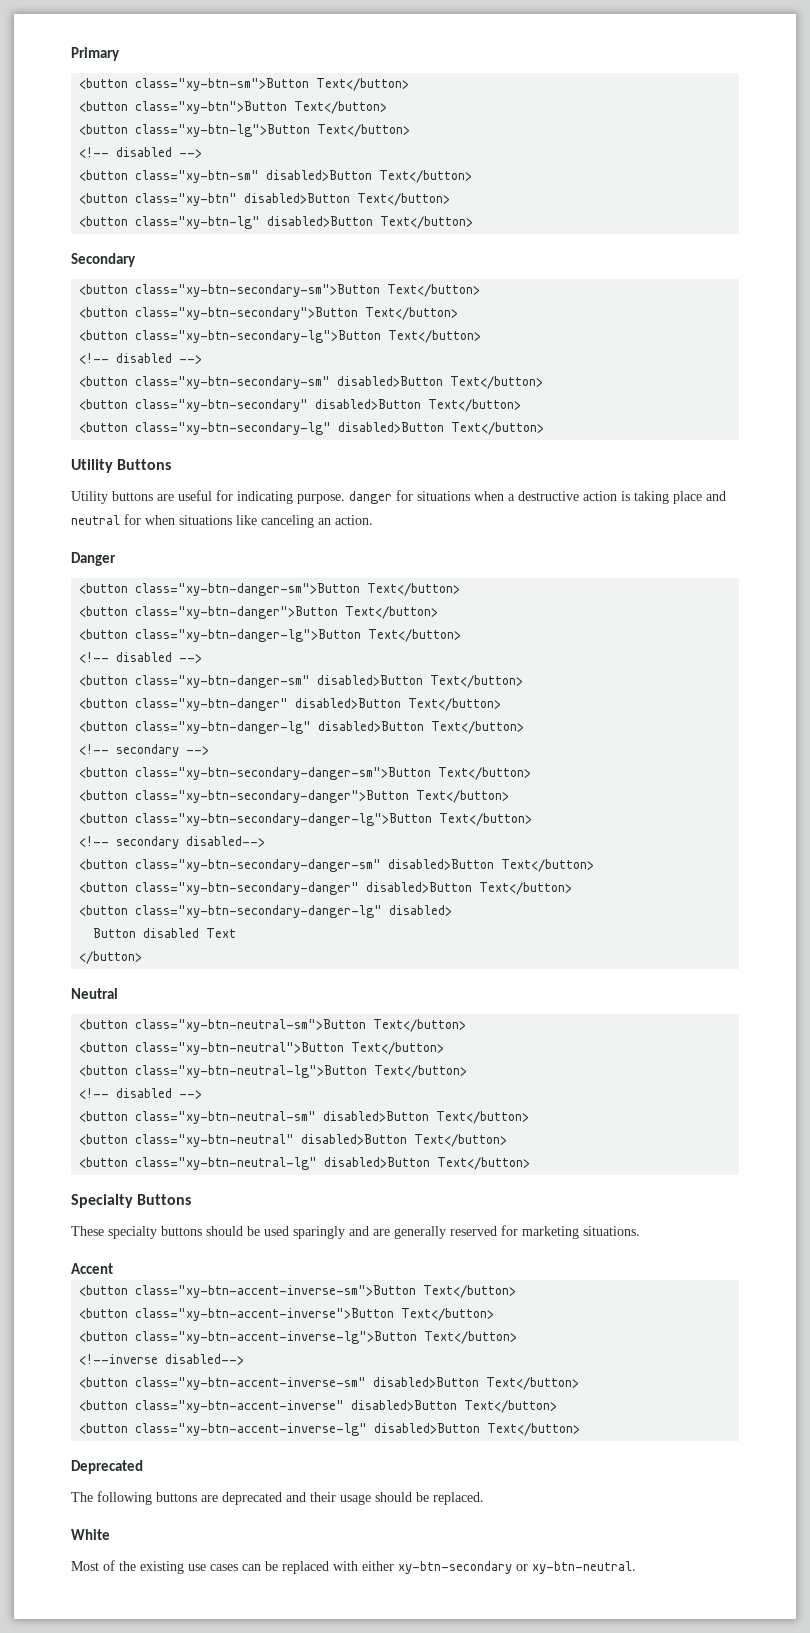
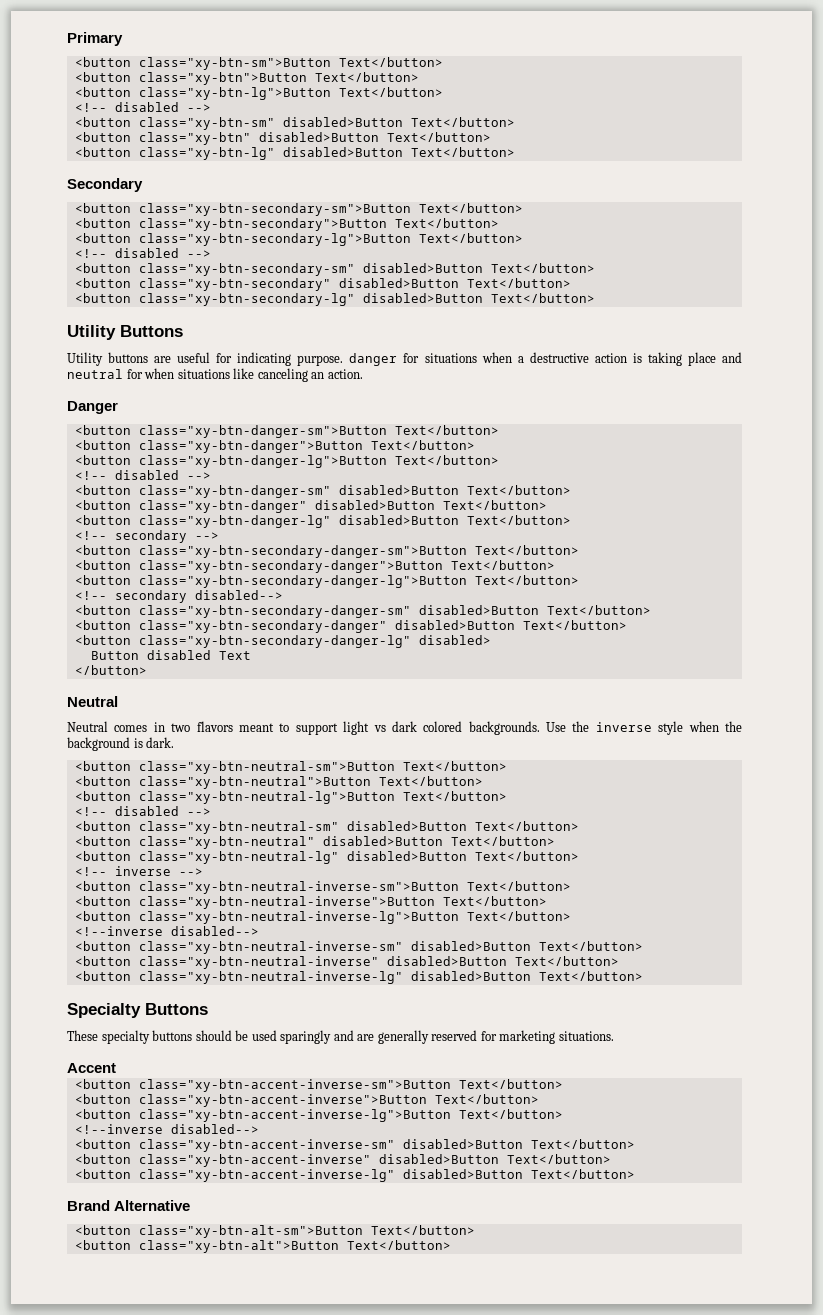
(118, 993) none -> [67,721,743,735] [67,737,175,751] // Neutral comes in two flavors meant to support light vs dark colored backgrounds. Use the inverse style when the background is dark.
(531, 1163) none -> [74,866,203,876] [74,881,571,894] [74,896,547,909] [74,911,571,924] [74,926,259,936] [74,941,643,954] [74,956,619,969] [74,971,643,984] // <!-- inverse --> // <button class="xy-btn-neutral-inverse-sm">Button Text</button> // <button class="xy-btn-neutral-inverse">Button Text</button> // <button class="xy-btn-neutral-inverse-lg">Button Text</button> // <!--inverse disabled--> // <button class="xy-btn-neutral-inverse-sm" disabled>Button Text</button> // <button class="xy-btn-neutral-inverse" disabled>Button Text</button> // <button class="xy-btn-neutral-inverse-lg" disabled>Button Text</button>
[71,1460,143,1474] [71,1491,484,1505] [71,1529,110,1540] [71,1560,636,1574] Deprecated // The following buttons are deprecated and their usage should be replaced. // White // Most of the existing use cases can be replaced with either xy-btn-secondary or xy-btn-neutral. -> [67,1200,191,1211] [74,1225,475,1238] [74,1240,451,1253] Brand Alternative // <button class="xy-btn-alt-sm">Button Text</button> // <button class="xy-btn-alt">Button Text</button>

